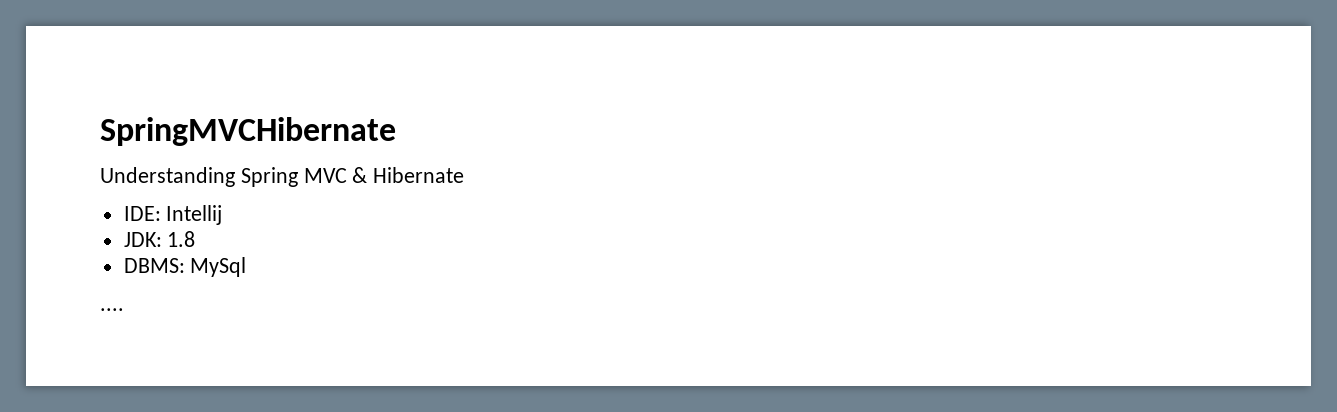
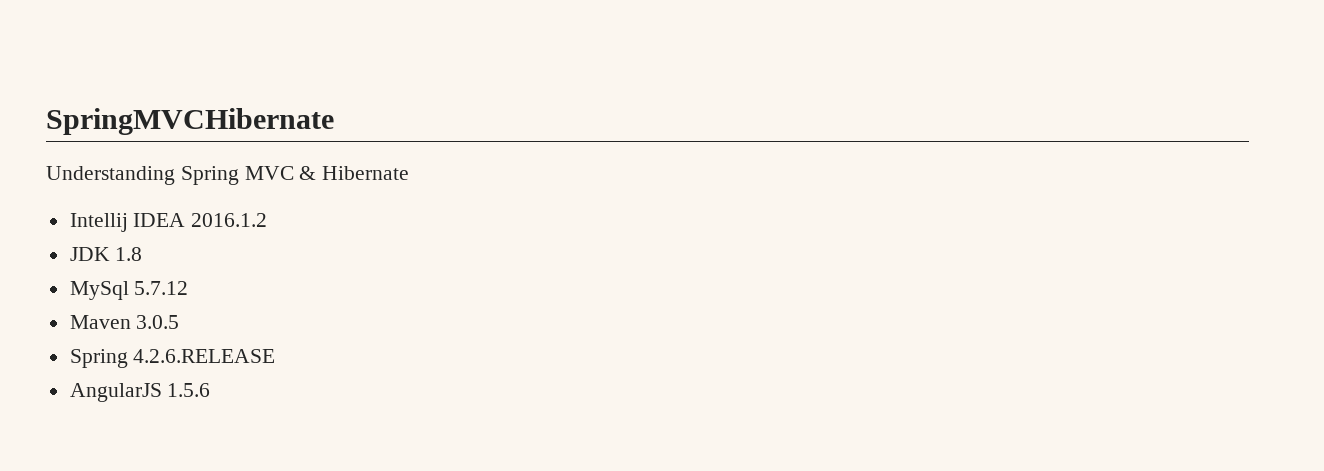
[123,206,161,221] IDE: -> (410, 173) none
[123,232,162,247] // JDK: -> [133,213,268,227] [69,247,110,261] IDEA 2016.1.2 // JDK
[123,258,185,273] DBMS: -> (143, 254) none
[100,308,124,311] // .... -> [134,281,189,295] [69,315,180,329] [69,349,276,368] [69,383,211,402] 5.7.12 // Maven 3.0.5 // Spring 4.2.6.RELEASE // AngularJS 1.5.6

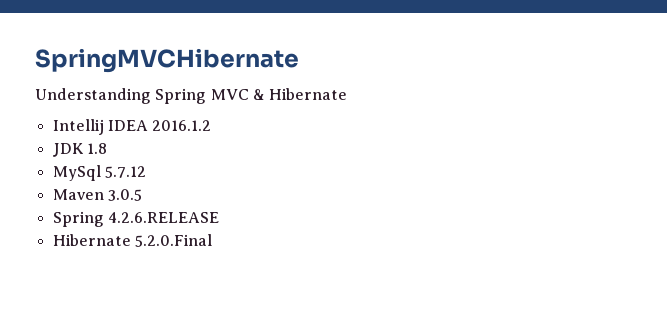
[69,383,211,402] AngularJS 1.5.6 -> [52,234,212,247] Hibernate 5.2.0.Final

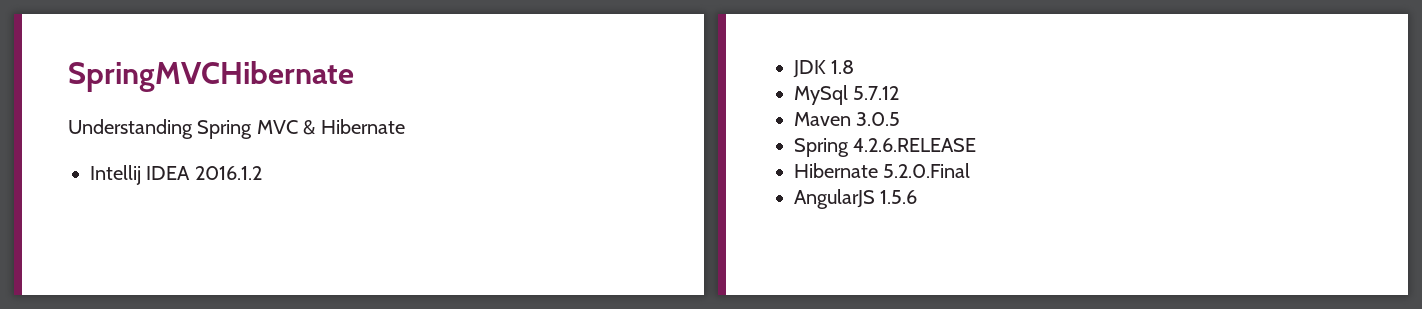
(212, 240) none -> [794,189,918,209] // AngularJS 1.5.6

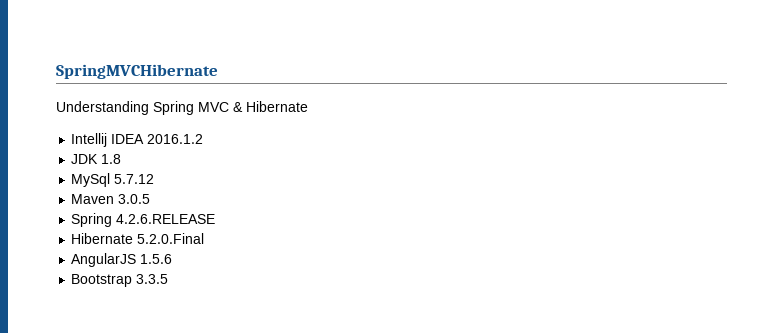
(918, 197) none -> [71,274,169,287] // Bootstrap 3.3.5

